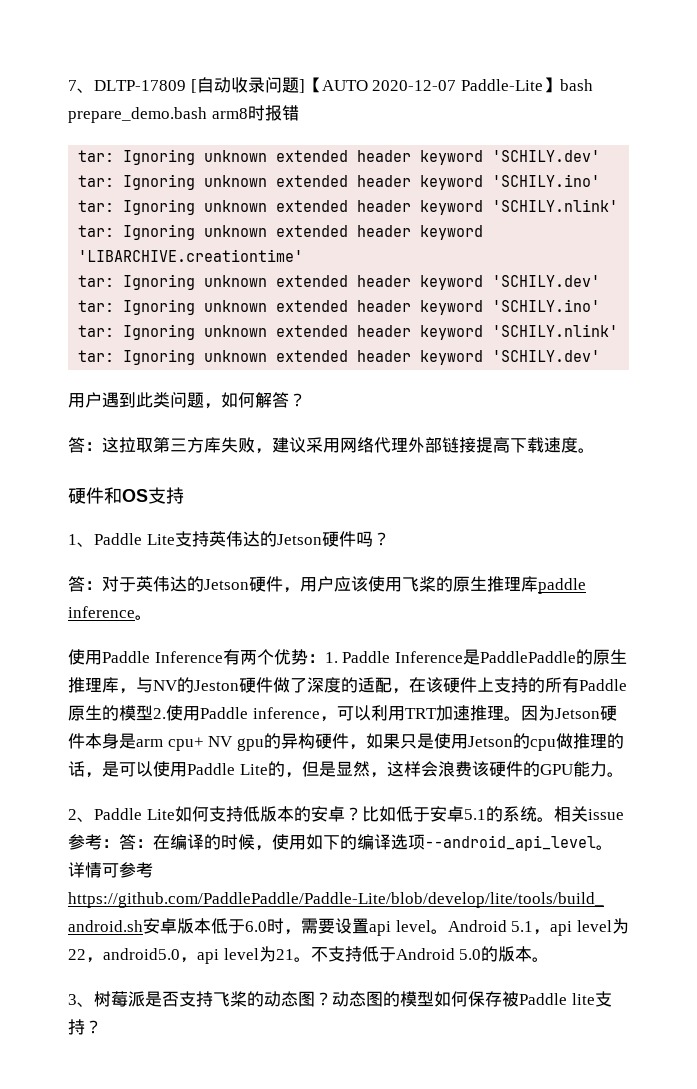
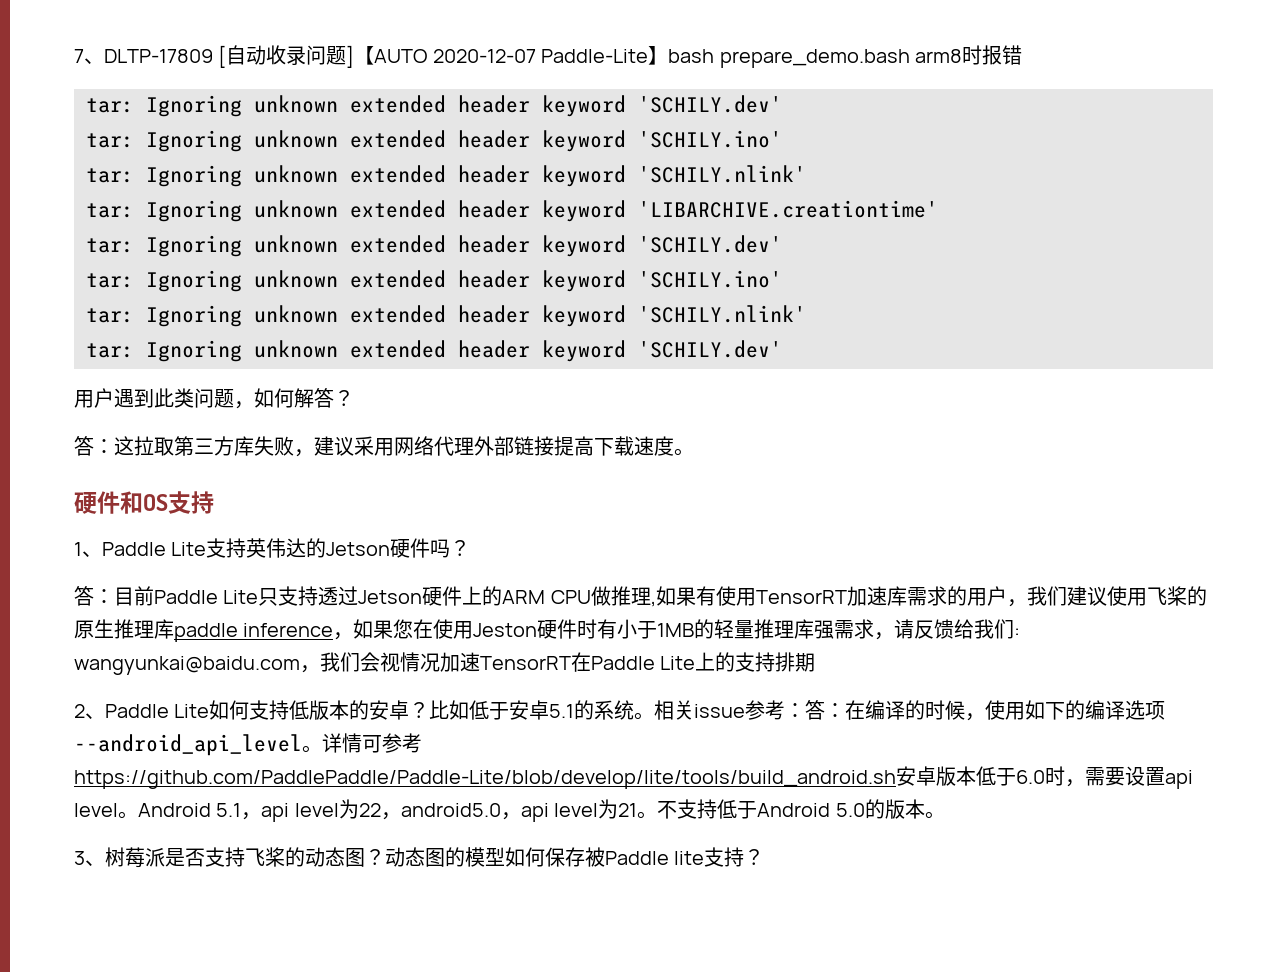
[102,576,368,593] 对于英伟达的Jetson硬件，用户应该 -> [114,586,1107,607] 目前Paddle Lite只支持透过Jetson硬件上的ARM CPU做推理,如果有使用TensorRT加速库需求的用户，我们建议
[135,615,152,620] [68,649,627,665] [68,677,627,694] [68,705,617,722] [68,733,624,751] [68,761,624,778] 。 // 使用Paddle Inference有两个优势：1. Paddle Inference是PaddlePaddle的原生推理库，与NV的Jeston硬件做了深度的适配，在该硬件上支持的所有Paddle原生的模型2.使用Paddle inference，可以利用TRT加速推理。因为Jetson硬件本身是arm cpu+ NV gpu的异构硬件，如果只是使用Jetson的cpu做推理的话，是可以使用Paddle Lite的，但是显然，这样会浪费该硬件的GPU能力。 -> [333,619,1021,640] [74,652,816,675] ，如果您在使用Jeston硬件时有小于1MB的轻量推理库强需求，请反馈给我们: wangyunkai@baidu.com，我们会视情况加速TensorRT在Paddle Lite上的支持排期

